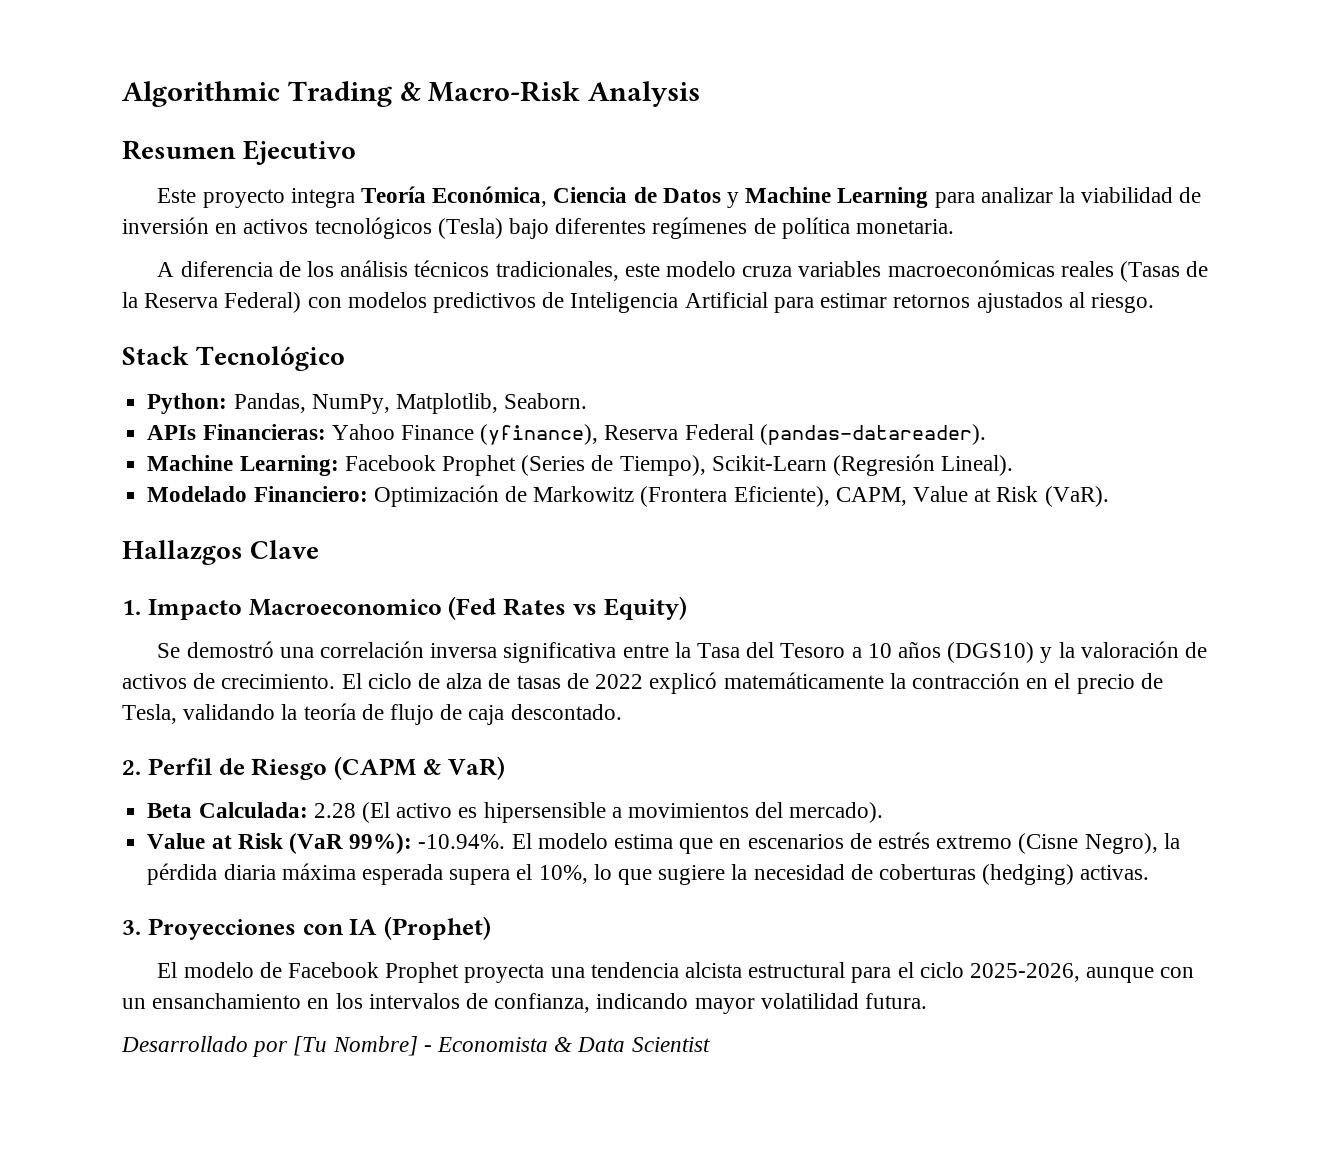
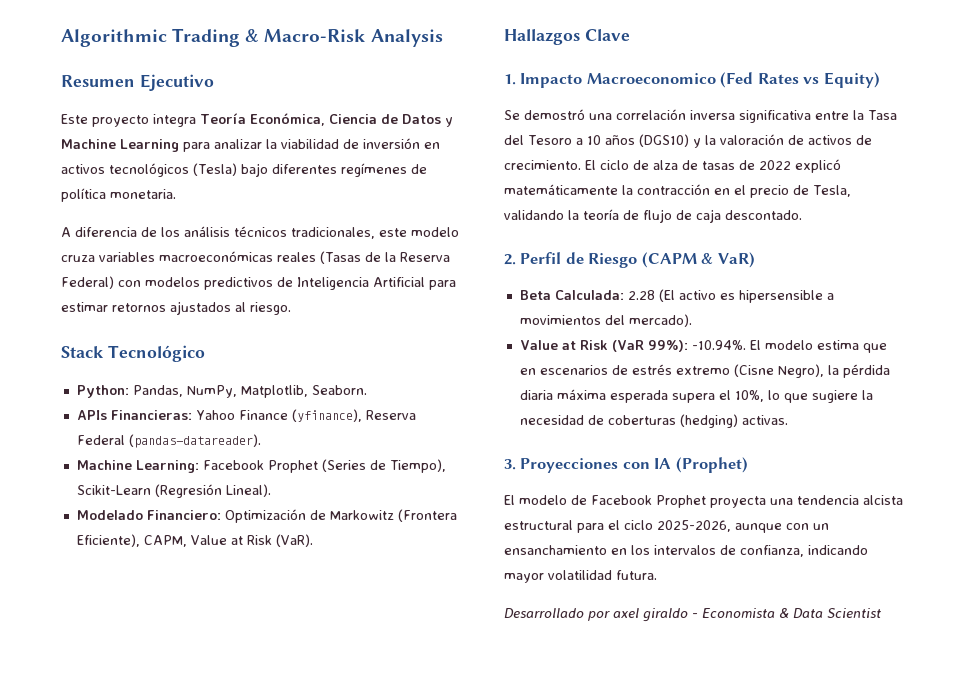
[293,1036,418,1056] [Tu Nombre] -> [613,608,688,622] axel giraldo

